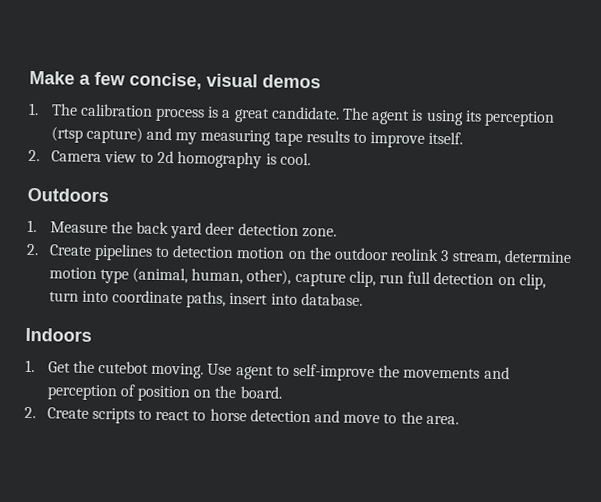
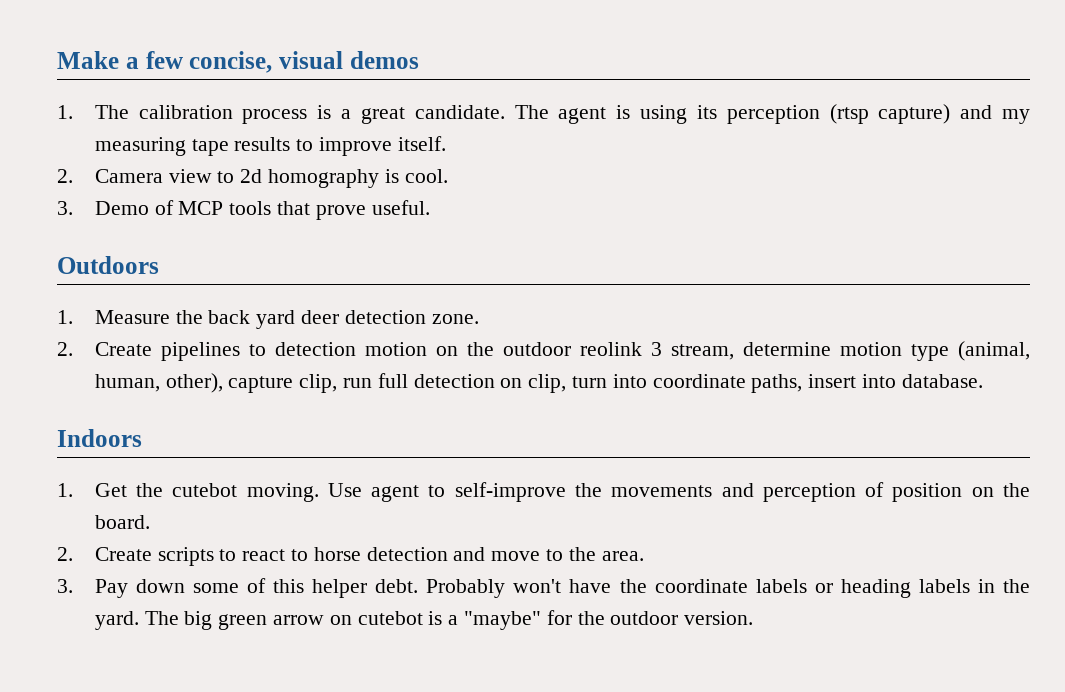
(311, 159) none -> [57,200,430,220] // 3. Demo of MCP tools that prove useful.
(459, 420) none -> [57,578,1031,598] [94,610,754,630] // 3. Pay down some of this helper debt. Probably won't have the coordinate labels or heading labels in the yard. The big green arrow on cutebot is a "maybe" for the outdoor version.

